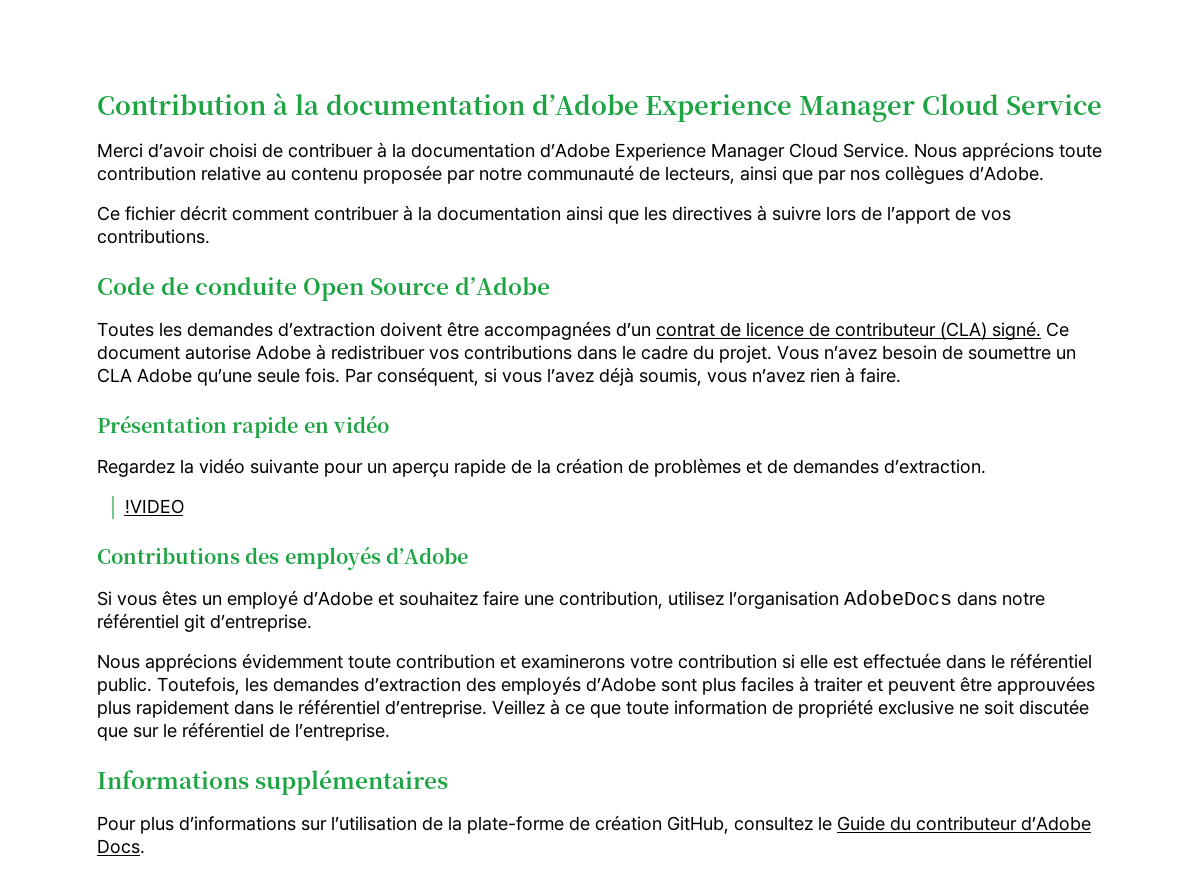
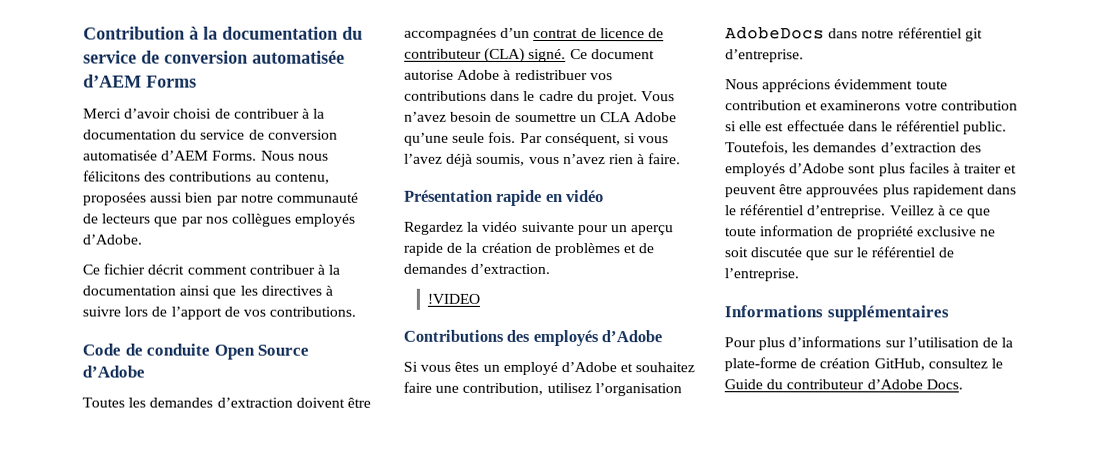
[531,94,1103,122] d’Adobe Experience Manager Cloud Service -> [342,26,363,40] [83,50,345,64] [83,74,197,88] du service de conversion automatisée d’AEM Forms
[540,142,1102,161] [97,165,442,184] d’Adobe Experience Manager Cloud Service. Nous apprécions toute contribution relative au contenu proposée -> [180,129,338,140] [83,150,329,161] [83,170,330,184] [83,192,214,206] du service de conversion automatisée d’AEM Forms. Nous nous félicitons des contributions au contenu, proposées aussi bien
[665,166,777,184] lecteurs, ainsi -> [102,213,152,224] lecteurs
(964, 174) none -> [295,213,357,227] employés

